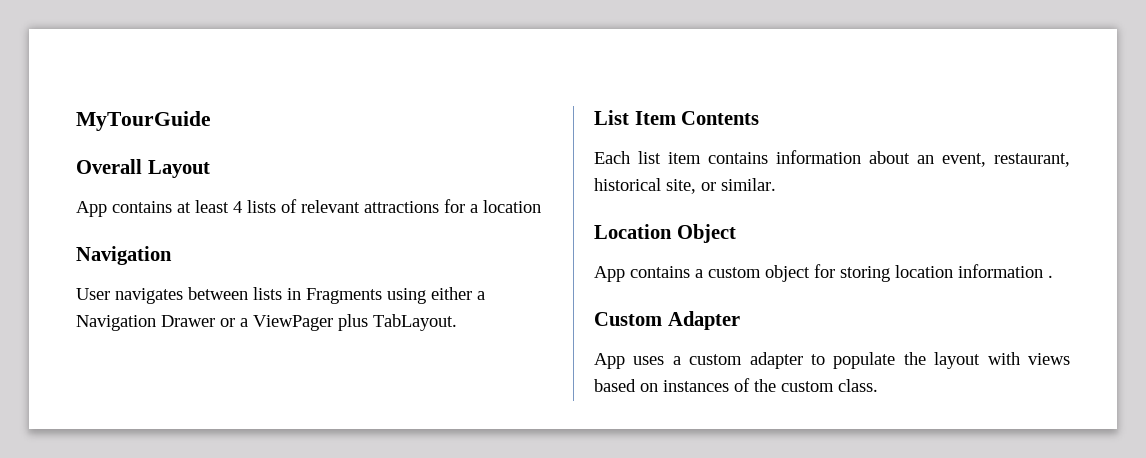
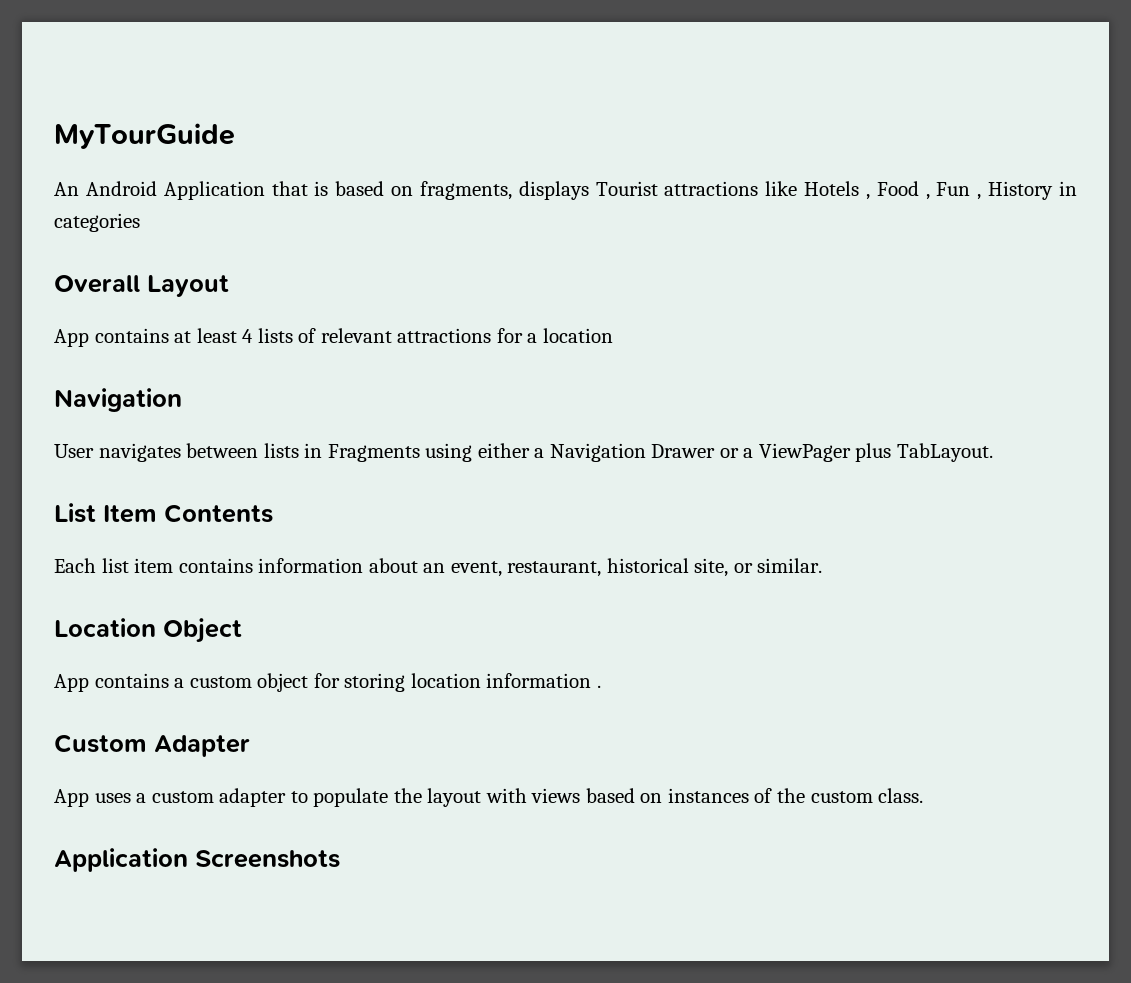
(211, 121) none -> [54,181,1078,200] [54,213,140,232] // An Android Application that is based on fragments, displays Tourist attractions like Hotels , Food , Fun , History in categories
(878, 385) none -> [54,848,340,872] // Application Screenshots

